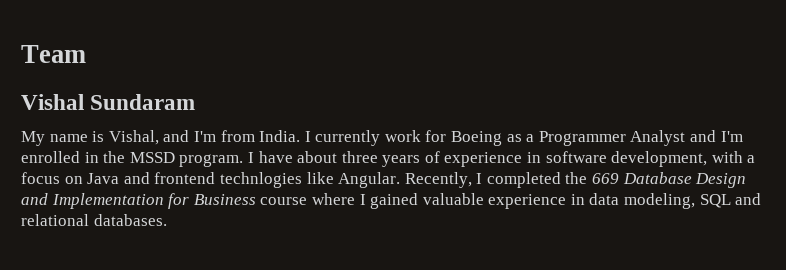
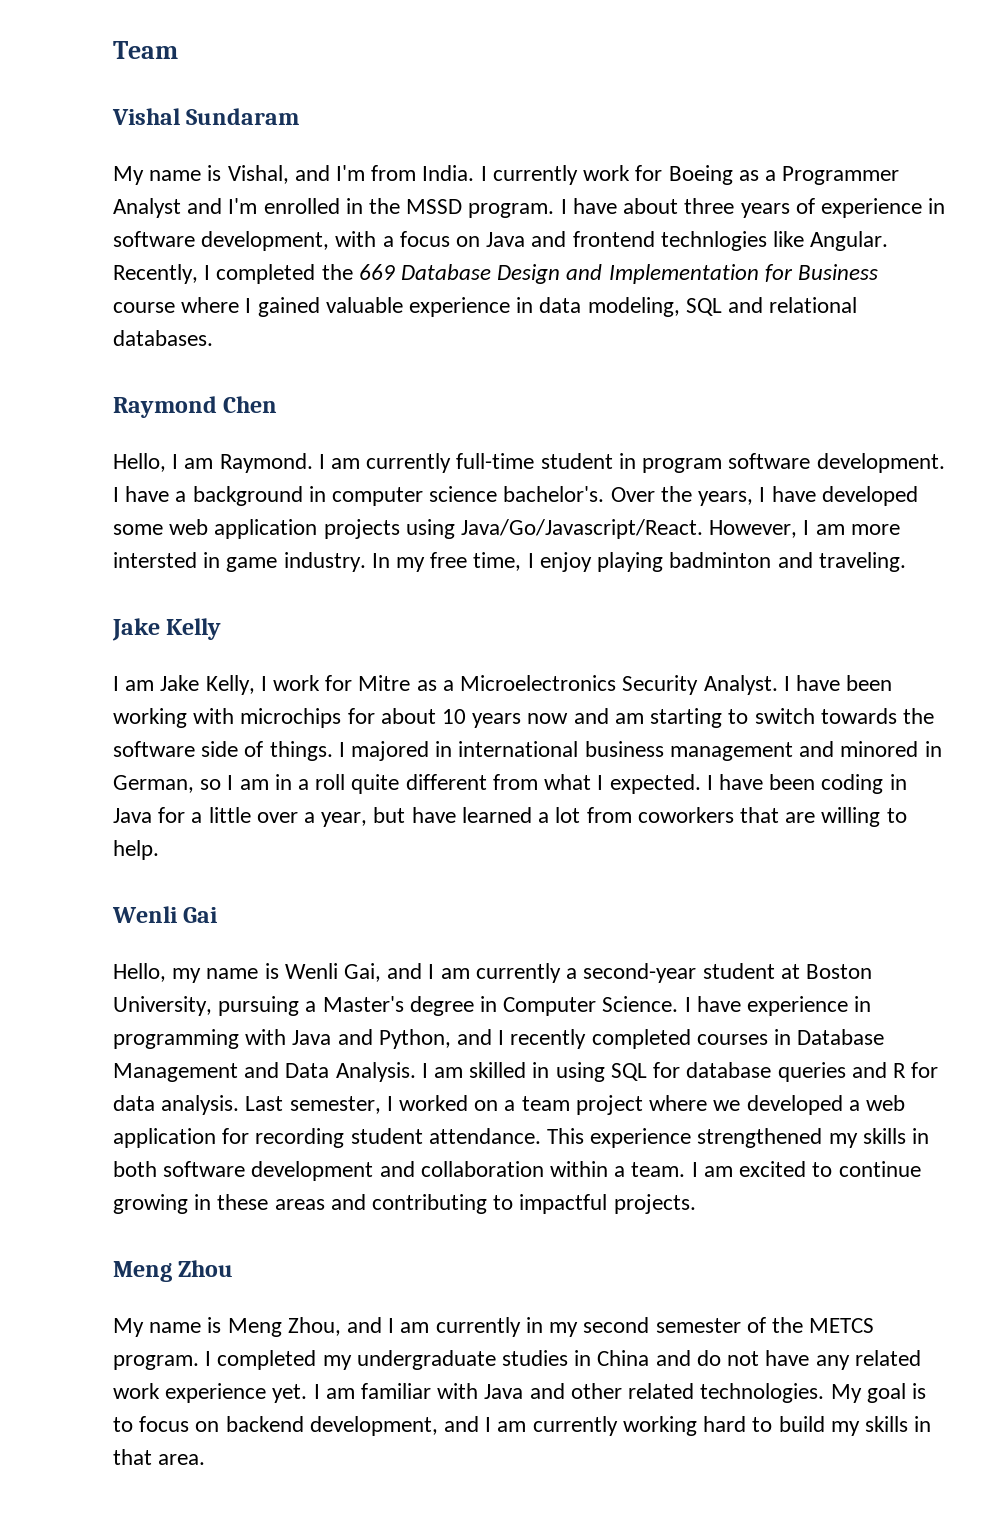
(167, 220) none -> [113,396,278,418] [113,453,945,473] [113,486,918,506] [113,519,900,539] [113,552,906,572] [112,618,222,641] [113,675,893,695] [113,708,934,728] [113,741,942,761] [113,774,907,794] [113,807,907,827] [113,840,159,860] [112,906,219,923] [113,963,872,983] [113,996,872,1016] [113,1029,885,1049] [113,1062,939,1082] [113,1095,905,1115] [113,1128,930,1148] [113,1161,921,1181] [113,1194,696,1214] [113,1260,234,1282] [113,1317,875,1337] [113,1350,921,1370] [113,1383,926,1403] [113,1416,932,1436] [113,1449,206,1465] // Raymond Chen // Hello, I am Raymond. I am currently full-time student in program software development. I have a background in computer science bachelor's. Over the years, I have developed some web application projects using Java/Go/Javascript/React. However, I am more intersted in game industry. In my free time, I enjoy playing badminton and traveling. // Jake Kelly // I am Jake Kelly, I work for Mitre as a Microelectronics Security Analyst. I have been working with microchips for about 10 years now and am starting to switch towards the software side of things. I majored in international business management and minored in German, so I am in a roll quite different from what I expected. I have been coding in Java for a little over a year, but have learned a lot from coworkers that are willing to help. // Wenli Gai // Hello, my name is Wenli Gai, and I am currently a second-year student at Boston University, pursuing a Master's degree in Computer Science. I have experience in programming with Java and Python, and I recently completed courses in Database Management and Data Analysis. I am skilled in using SQL for database queries and R for data analysis. Last semester, I worked on a team project where we developed a web application for recording student attendance. This experience strengthened my skills in both software development and collaboration within a team. I am excited to continue growing in these areas and contributing to impactful projects. // Meng Zhou // My name is Meng Zhou, and I am currently in my second semester of the METCS program. I completed my undergraduate studies in China and do not have any related work experience yet. I am familiar with Java and other related technologies. My goal is to focus on backend development, and I am currently working hard to build my skills in that area.

